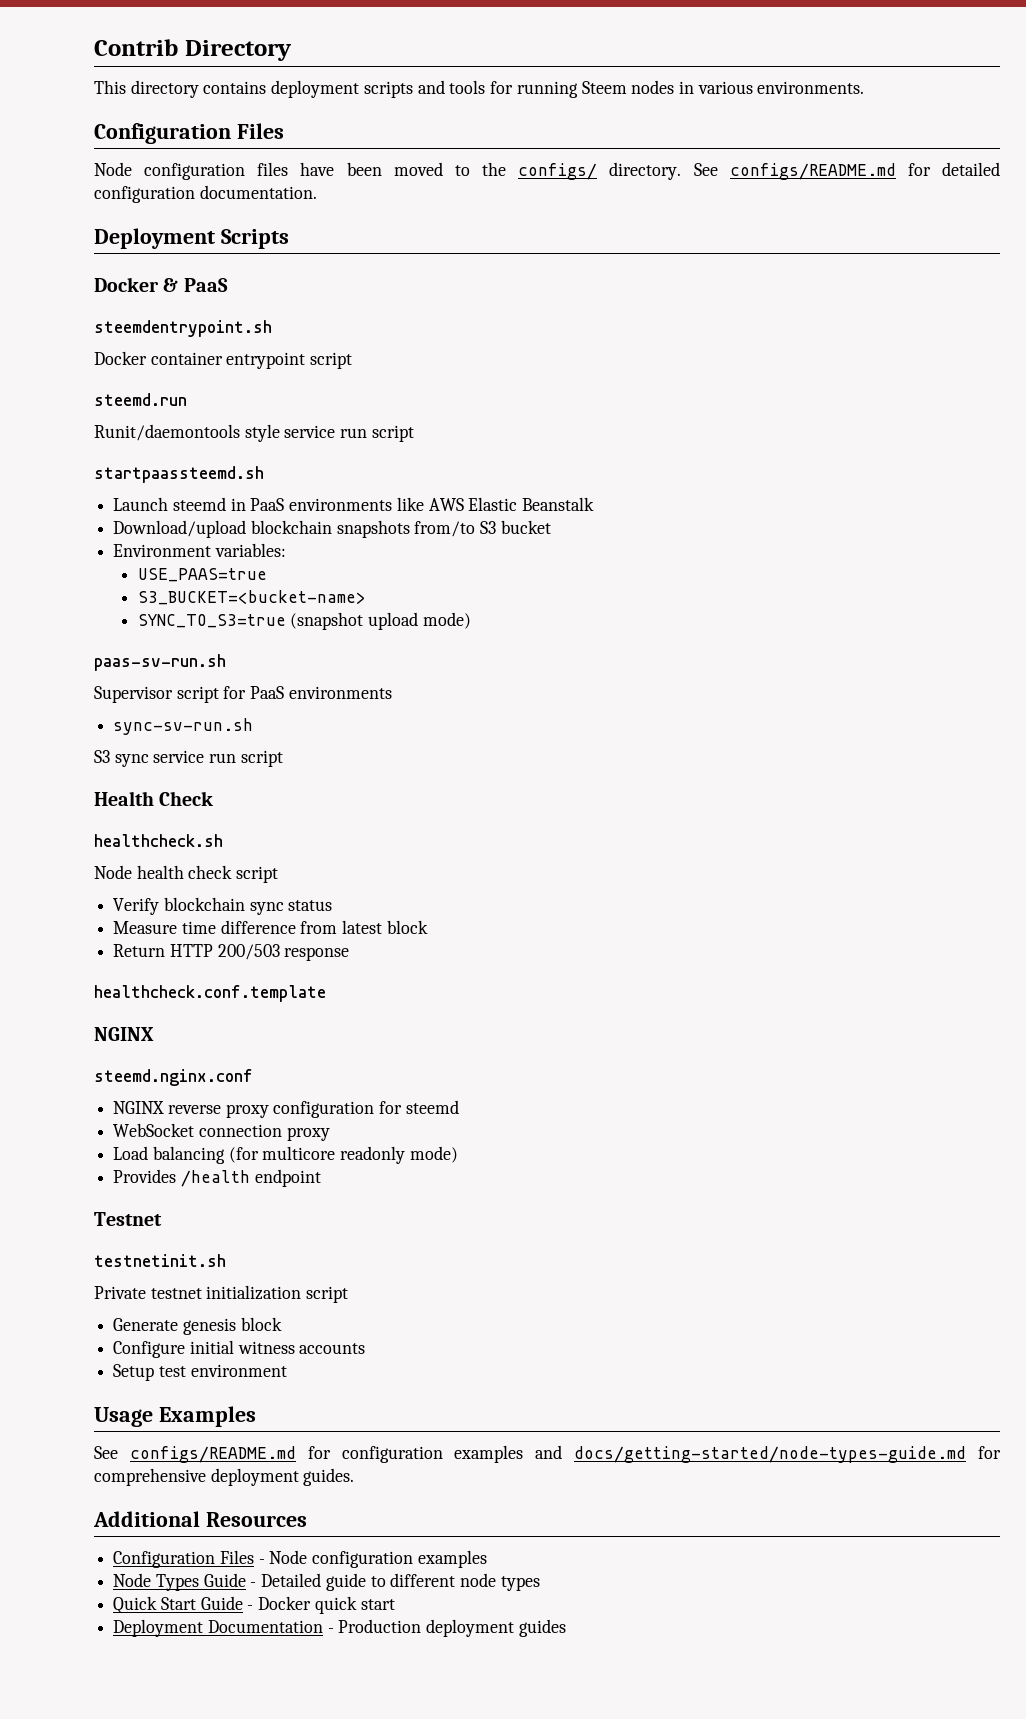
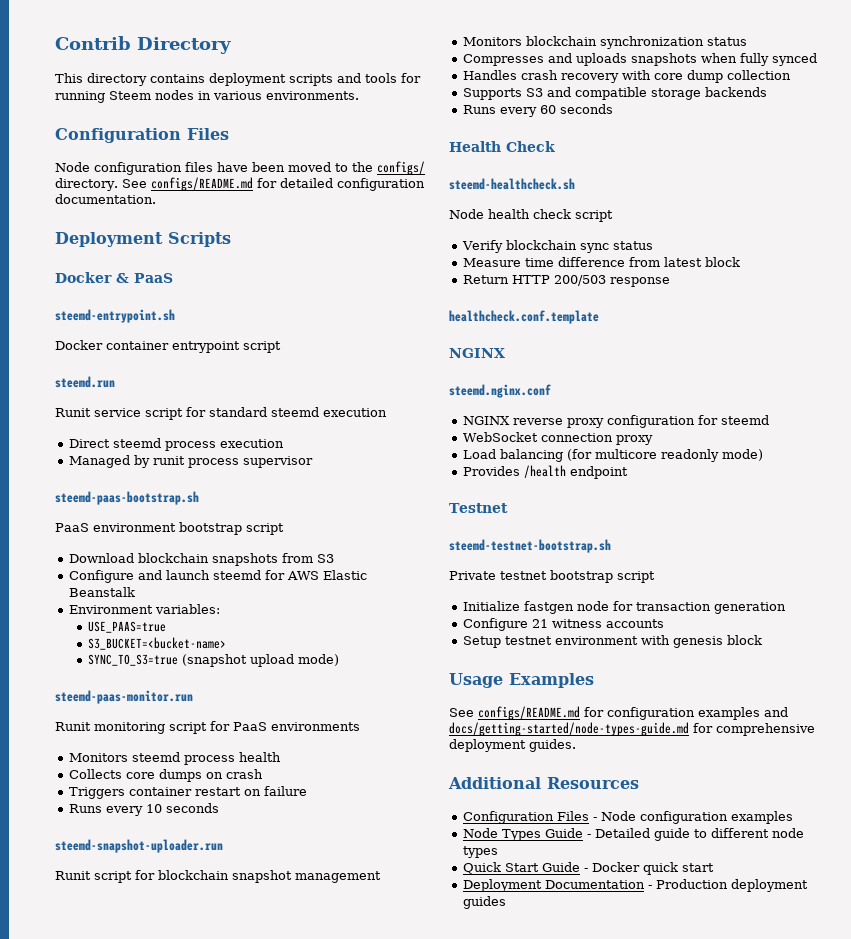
[94,320,272,337] steemdentrypoint.sh -> [55,309,175,323] steemd-entrypoint.sh
[94,424,414,442] [94,466,264,483] [113,497,595,511] [113,520,551,538] Runit/daemontools style service run script // startpaassteemd.sh // Launch steemd in PaaS environments like AWS Elastic Beanstalk // Download/upload blockchain snapshots from/to S3 bucket -> [55,407,387,420] [68,438,284,451] [68,455,313,468] [55,491,199,505] [55,522,284,535] [68,553,334,566] [68,570,367,583] [68,587,135,597] Runit service script for standard steemd execution // Direct steemd process execution // Managed by runit process supervisor // steemd-paas-bootstrap.sh // PaaS environment bootstrap script // Download blockchain snapshots from S3 // Configure and launch steemd for AWS Elastic Beanstalk
[94,654,226,671] [94,686,173,703] paas-sv-run.sh // Supervisor -> [55,690,193,704] [55,722,165,734] steemd-paas-monitor.run // Runit monitoring
[113,718,254,735] [94,750,283,767] sync-sv-run.sh // S3 sync service run script -> [68,752,281,765] [68,769,263,782] [68,786,307,799] [68,803,219,816] [55,839,223,853] [55,870,381,883] [462,36,747,49] [462,53,817,66] [462,70,791,83] [462,87,767,100] [462,104,613,117] Monitors steemd process health // Collects core dumps on crash // Triggers container restart on failure // Runs every 10 seconds // steemd-snapshot-uploader.run // Runit script for blockchain snapshot management // Monitors blockchain synchronization status // Compresses and uploads snapshots when fully synced // Handles crash recovery with core dump collection // Supports S3 and compatible storage backends // Runs every 60 seconds
[94,834,223,847] healthcheck.sh -> [449,178,575,190] steemd-healthcheck.sh
[94,1254,226,1267] testnetinit.sh -> [449,539,611,553] steemd-testnet-bootstrap.sh
[206,1285,349,1303] [113,1317,282,1335] [113,1340,234,1358] initialization script // Generate genesis block // Configure initial -> [550,570,655,583] [462,601,786,614] [462,618,548,631] bootstrap script // Initialize fastgen node for transaction generation // Configure 21
[158,1364,287,1377] test environment -> [504,635,762,648] testnet environment with genesis block

